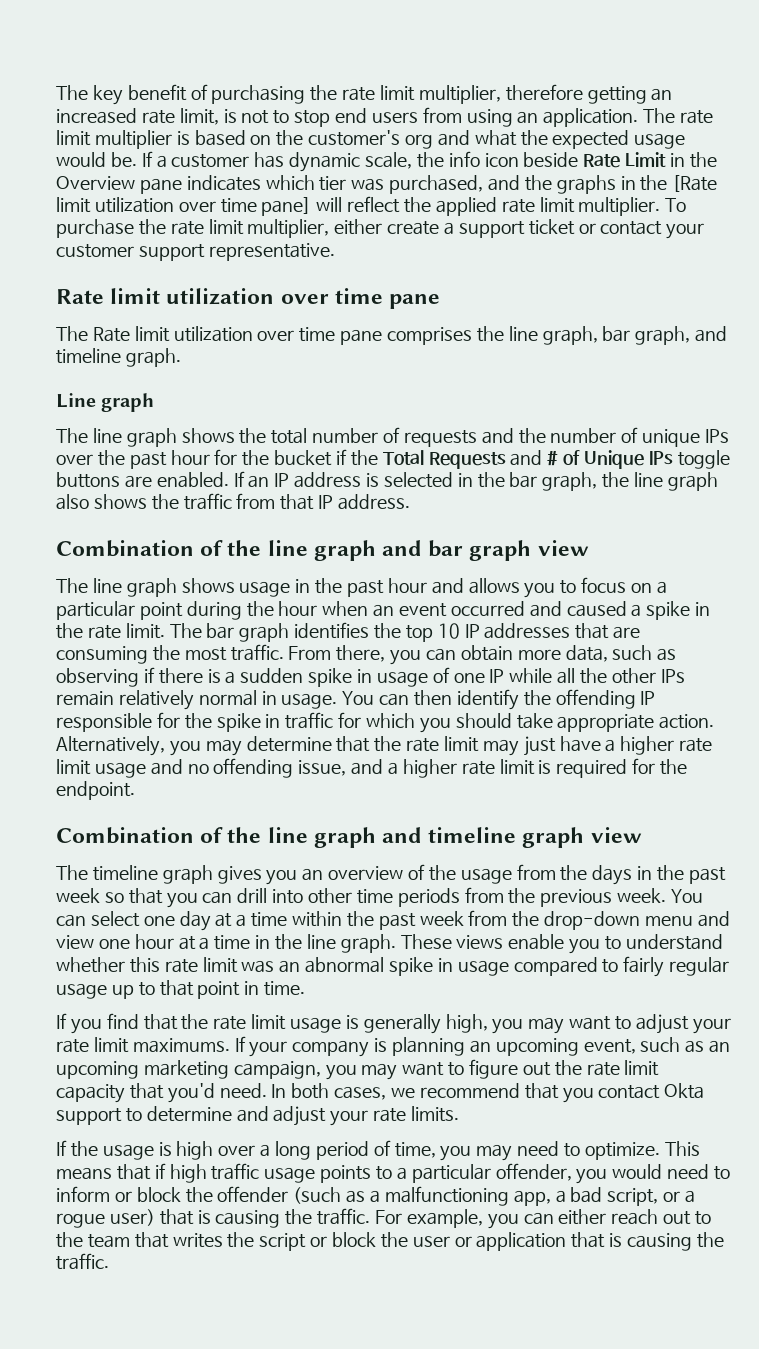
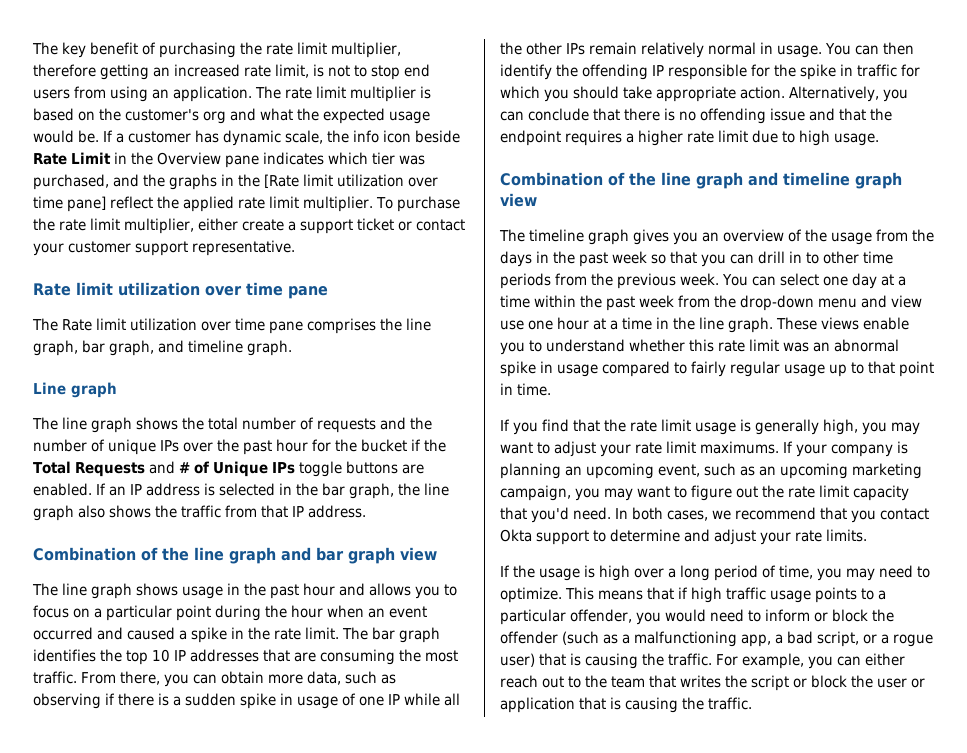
[316,197,343,212] will -> (106, 204) none
[205,736,713,756] [56,758,688,778] [56,781,135,800] may determine that the rate limit may just have a higher rate limit usage and no offending issue, and a higher rate limit is required for the endpoint. -> [500,108,892,124] [500,130,879,146] can conclude that there is no offending issue and that the endpoint requires a higher rate limit due to high usage.
[272,889,304,904] into -> [789,251,819,264] in to
(94, 942) none -> [500,320,524,330] use

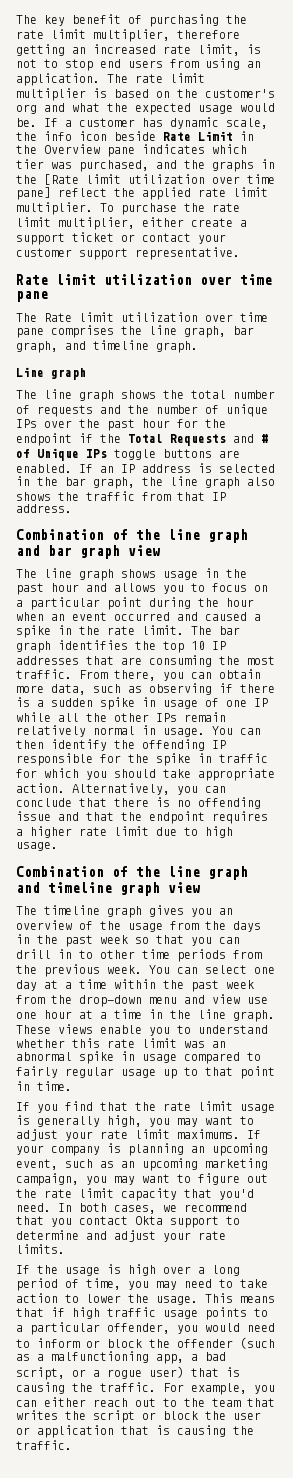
[361,439,407,452] bucket -> [16,433,72,446] endpoint
[500,587,562,603] optimize. -> [240,1279,268,1288] [16,1293,198,1305] take action to lower the usage.

